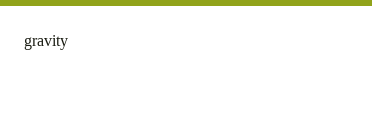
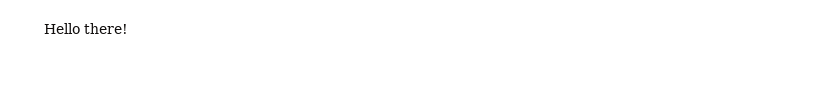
[24,35,68,50] gravity -> [44,23,128,34] Hello there!

